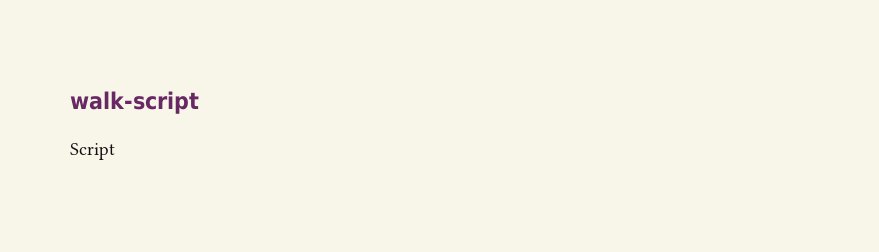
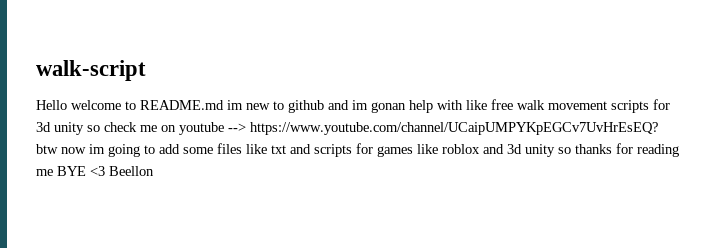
[70,143,115,160] Script -> [36,99,670,113] [36,122,658,135] [36,143,679,157] [36,166,154,176] Hello welcome to README.md im new to github and im gonan help with like free walk movement scripts for 3d unity so check me on youtube --> https://www.youtube.com/channel/UCaipUMPYKpEGCv7UvHrEsEQ? btw now im going to add some files like txt and scripts for games like roblox and 3d unity so thanks for reading me BYE <3 Beellon

